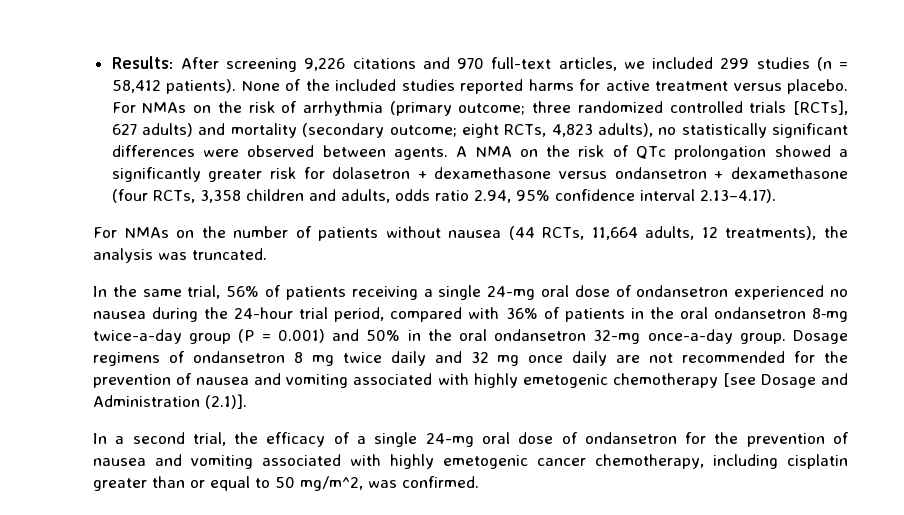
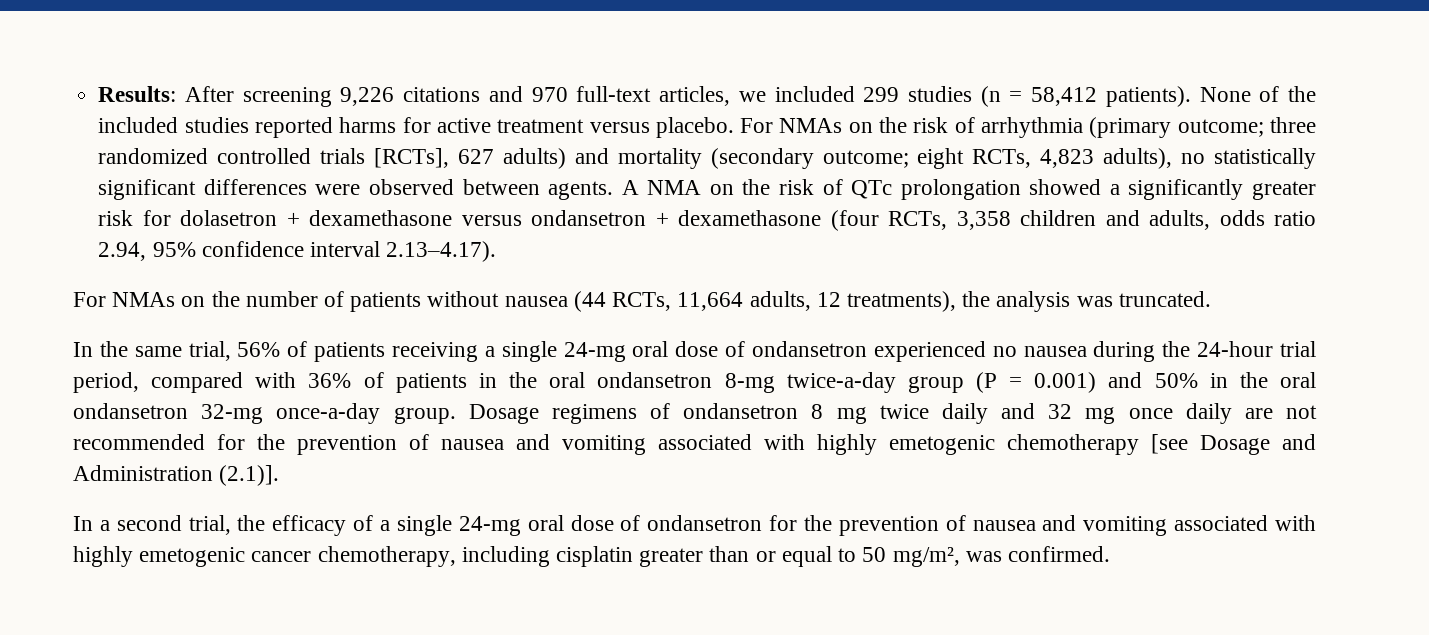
[300,476,363,491] mg/m^2, -> [892,547,960,567] mg/m²,

